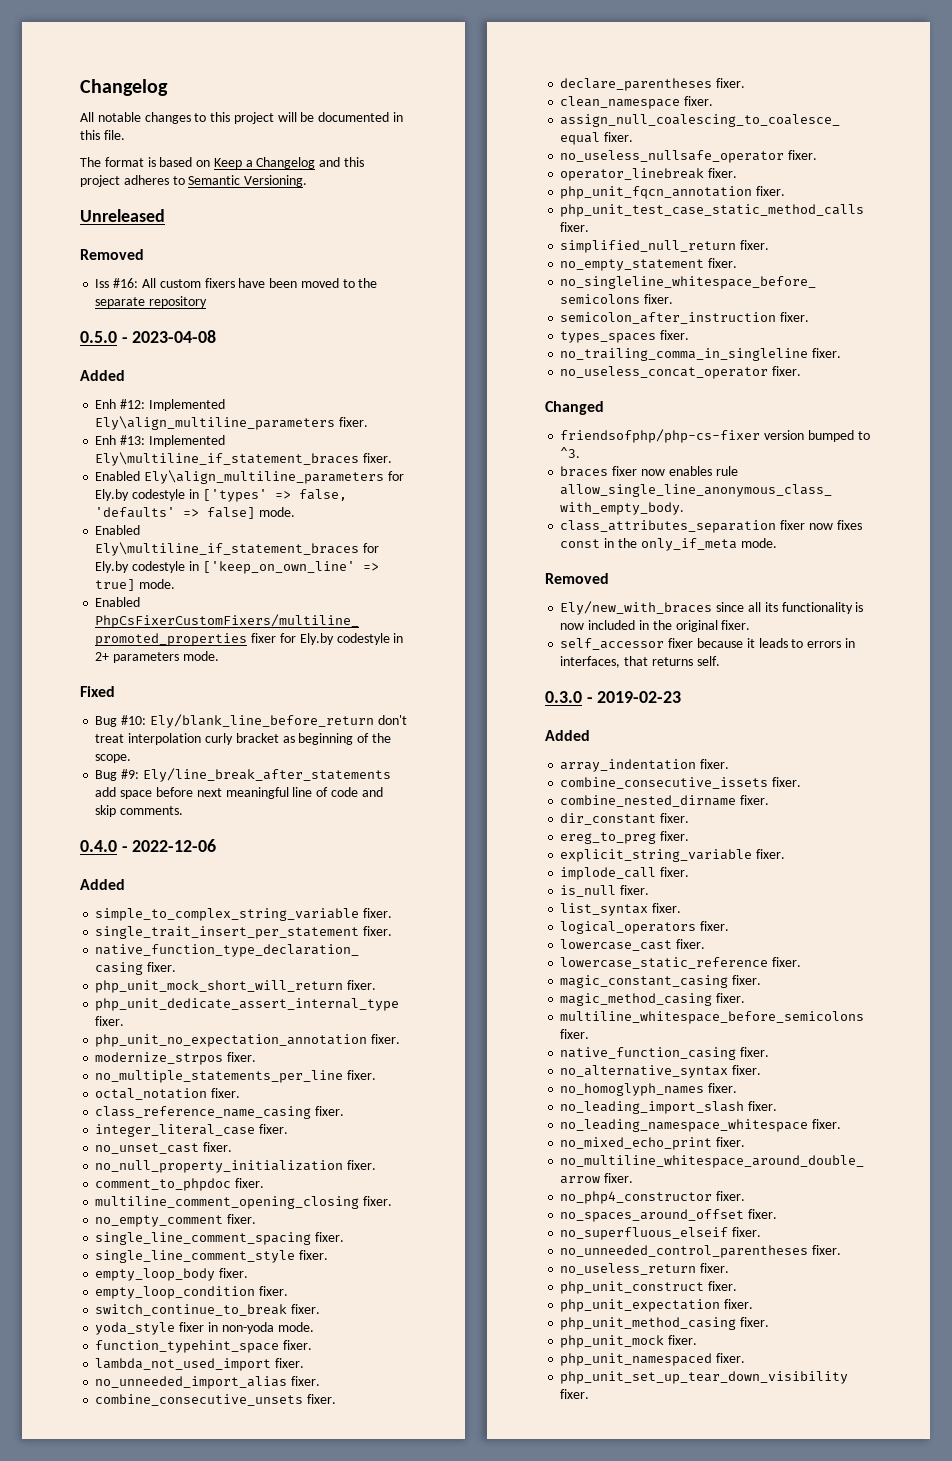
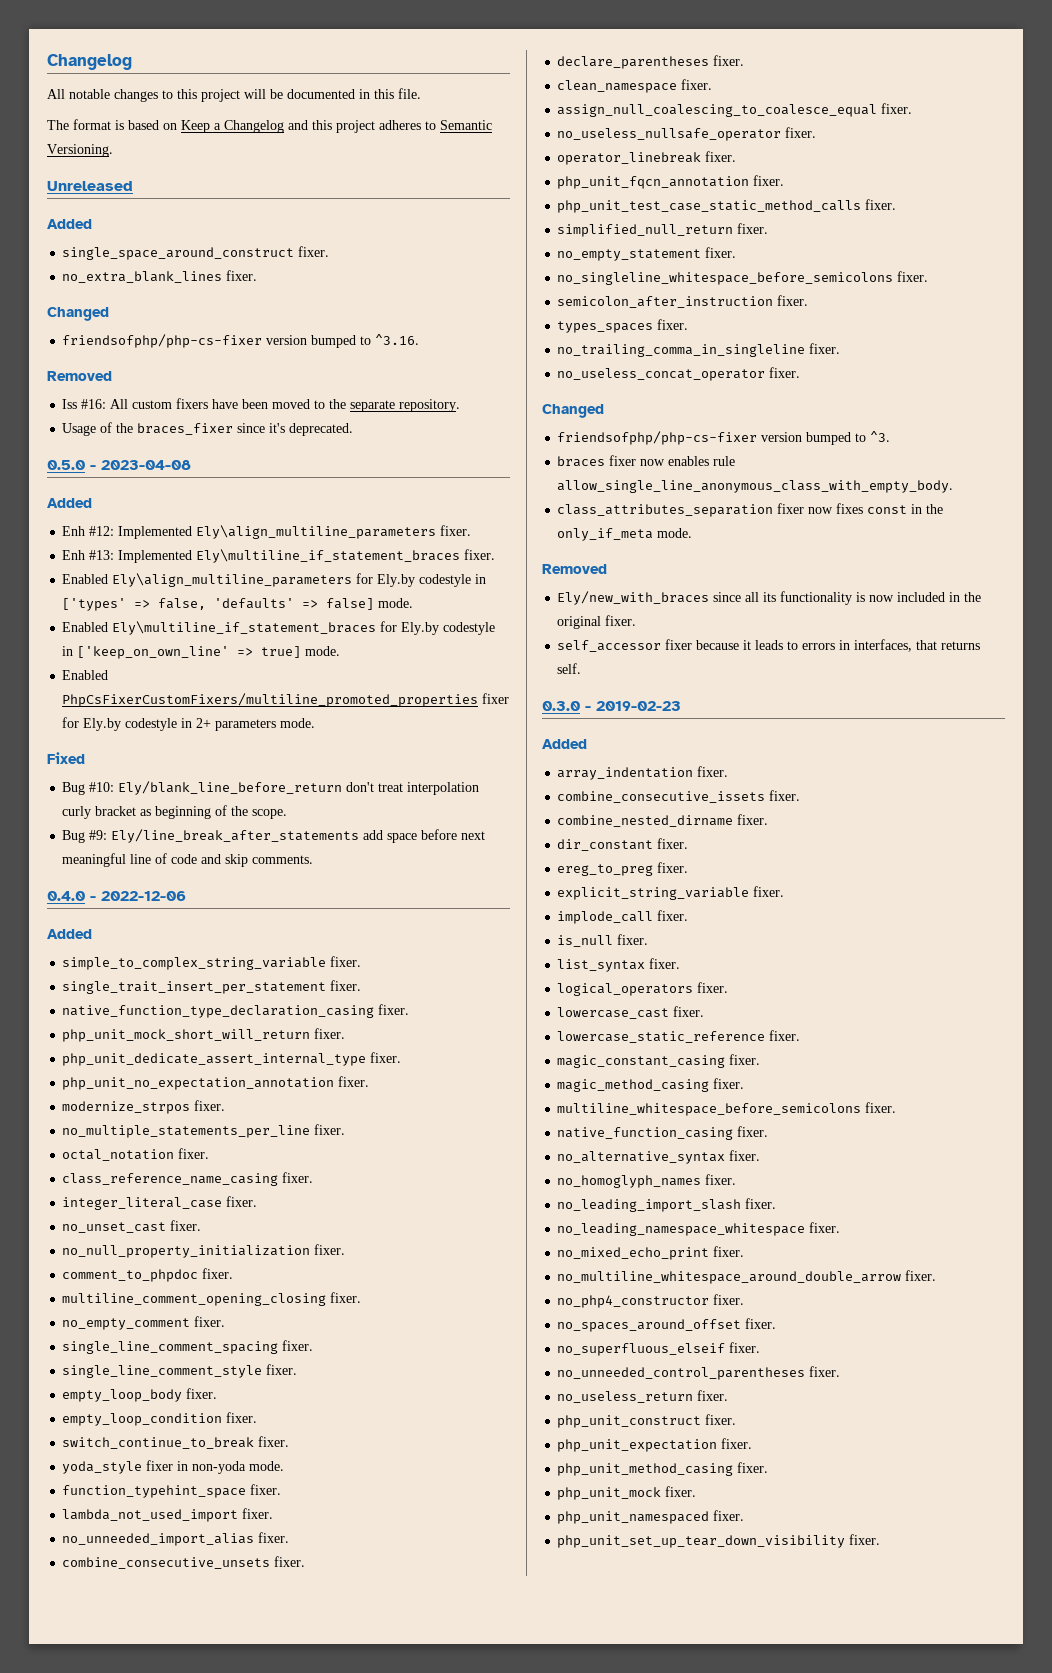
(165, 215) none -> [47,219,92,229] [62,246,330,260] [62,270,258,283] [47,307,109,321] [62,334,420,348] // Added // single_space_around_construct fixer. // no_extra_blank_lines fixer. // Changed // friendsofphp/php-cs-fixer version bumped to ^3.16.
[149,296,208,308] repository -> [399,399,461,412] [62,422,354,436] repository. // Usage of the braces_fixer since it's deprecated.

